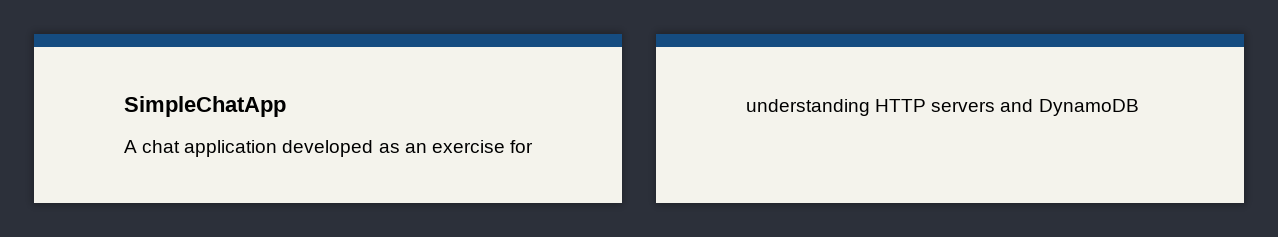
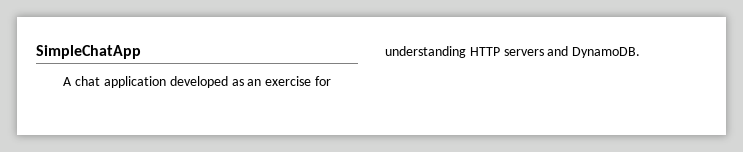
[1038,99,1139,116] DynamoDB -> [572,47,641,58] DynamoDB.

